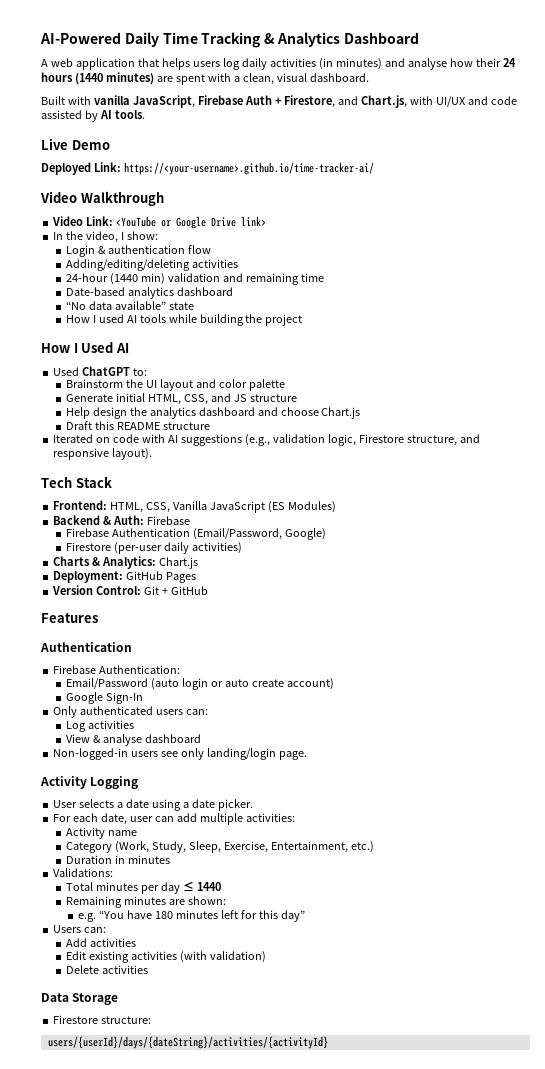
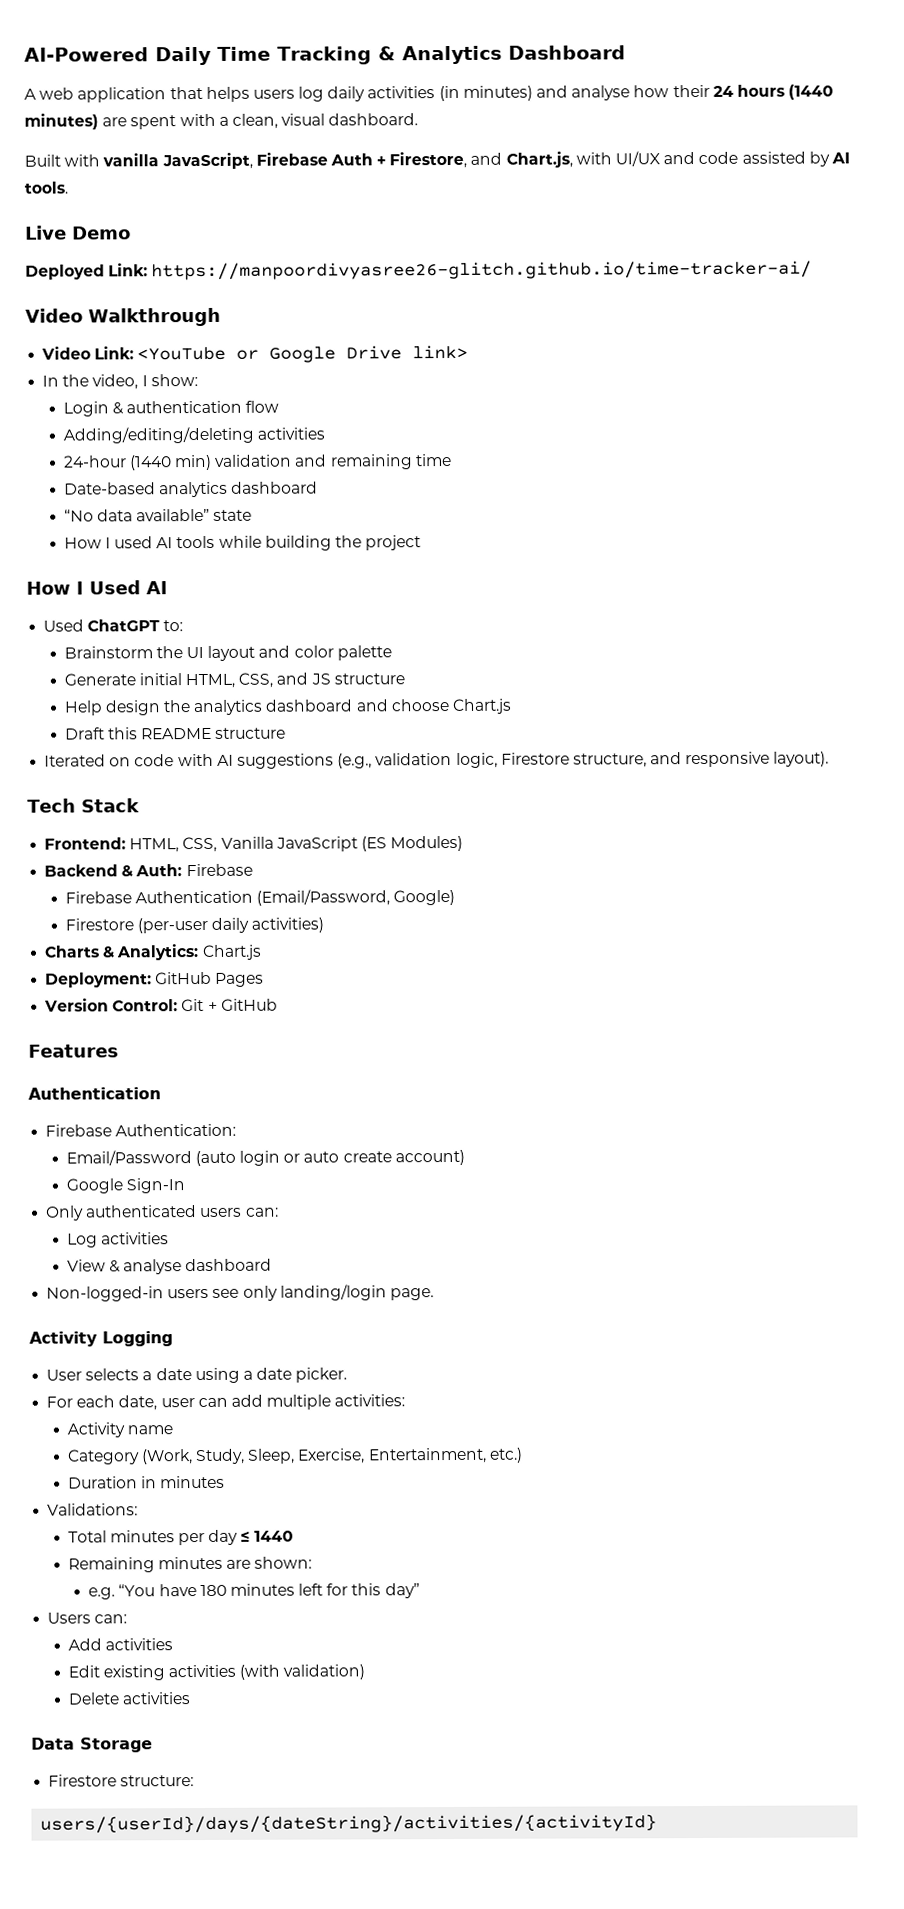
[123,162,374,175] https://<your-username>.github.io/time-tracker-ai/ -> [151,260,813,281] https://manpoordivyasree26-glitch.github.io/time-tracker-ai/

